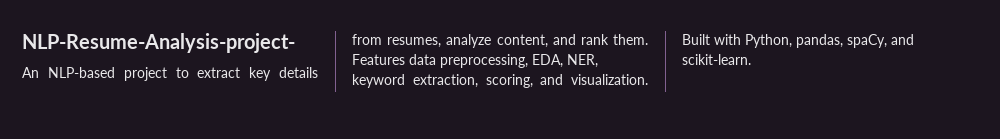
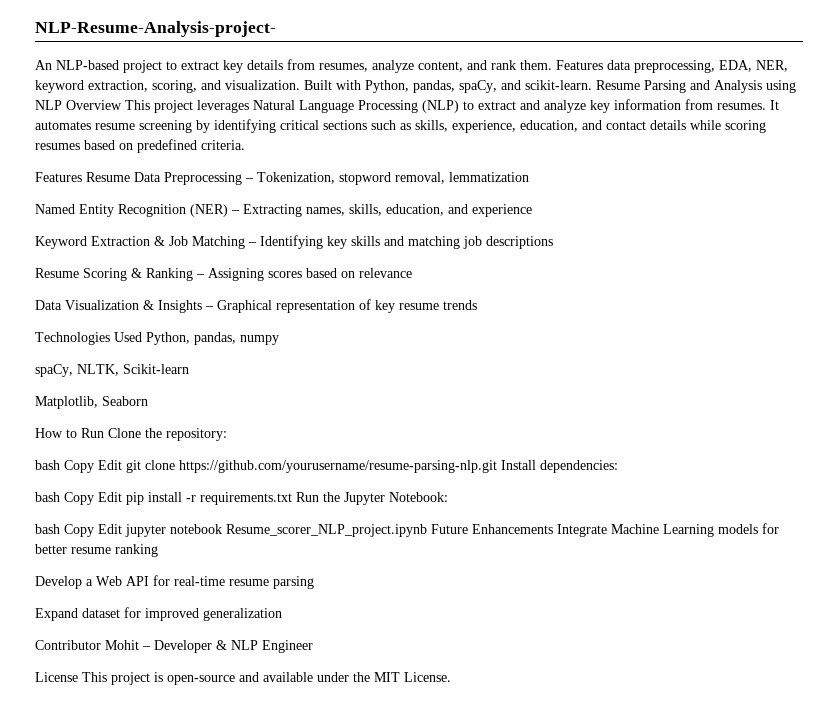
(751, 59) none -> [596,80,796,93] [35,99,779,113] [35,119,766,133] [35,139,245,153] [35,172,529,185] [35,204,532,217] [35,235,553,249] [35,268,412,281] [35,299,477,313] [35,332,279,345] [35,364,189,377] [35,396,148,409] [35,428,227,441] [35,460,618,473] [35,492,448,505] [35,523,779,537] [35,544,158,557] [35,575,314,589] [35,607,282,621] [35,640,313,653] [35,672,451,685] Resume Parsing and Analysis using NLP Overview This project leverages Natural Language Processing (NLP) to extract and analyze key information from resumes. It automates resume screening by identifying critical sections such as skills, experience, education, and contact details while scoring resumes based on predefined criteria. // Features Resume Data Preprocessing – Tokenization, stopword removal, lemmatization // Named Entity Recognition (NER) – Extracting names, skills, education, and experience // Keyword Extraction & Job Matching – Identifying key skills and matching job descriptions // Resume Scoring & Ranking – Assigning scores based on relevance // Data Visualization & Insights – Graphical representation of key resume trends // Technologies Used Python, pandas, numpy // spaCy, NLTK, Scikit-learn // Matplotlib, Seaborn // How to Run Clone the repository: // bash Copy Edit git clone https://github.com/yourusername/resume-parsing-nlp.git Install dependencies: // bash Copy Edit pip install -r requirements.txt Run the Jupyter Notebook: // bash Copy Edit jupyter notebook Resume_scorer_NLP_project.ipynb Future Enhancements Integrate Machine Learning models for better resume ranking // Develop a Web API for real-time resume parsing // Expand dataset for improved generalization // Contributor Mohit – Developer & NLP Engineer // License This project is open-source and available under the MIT License.

